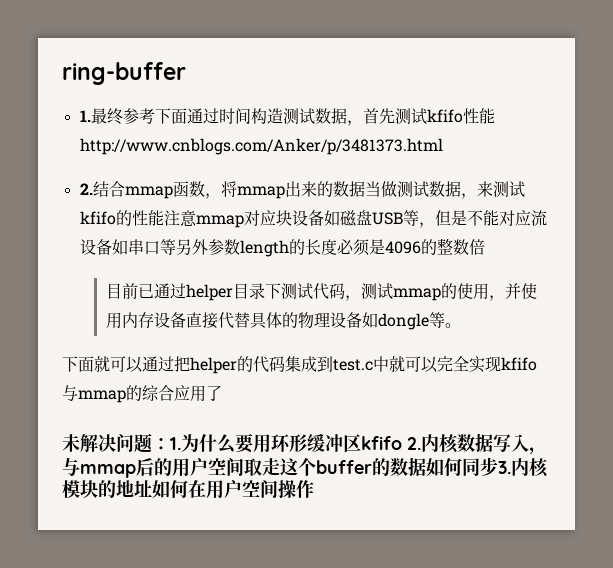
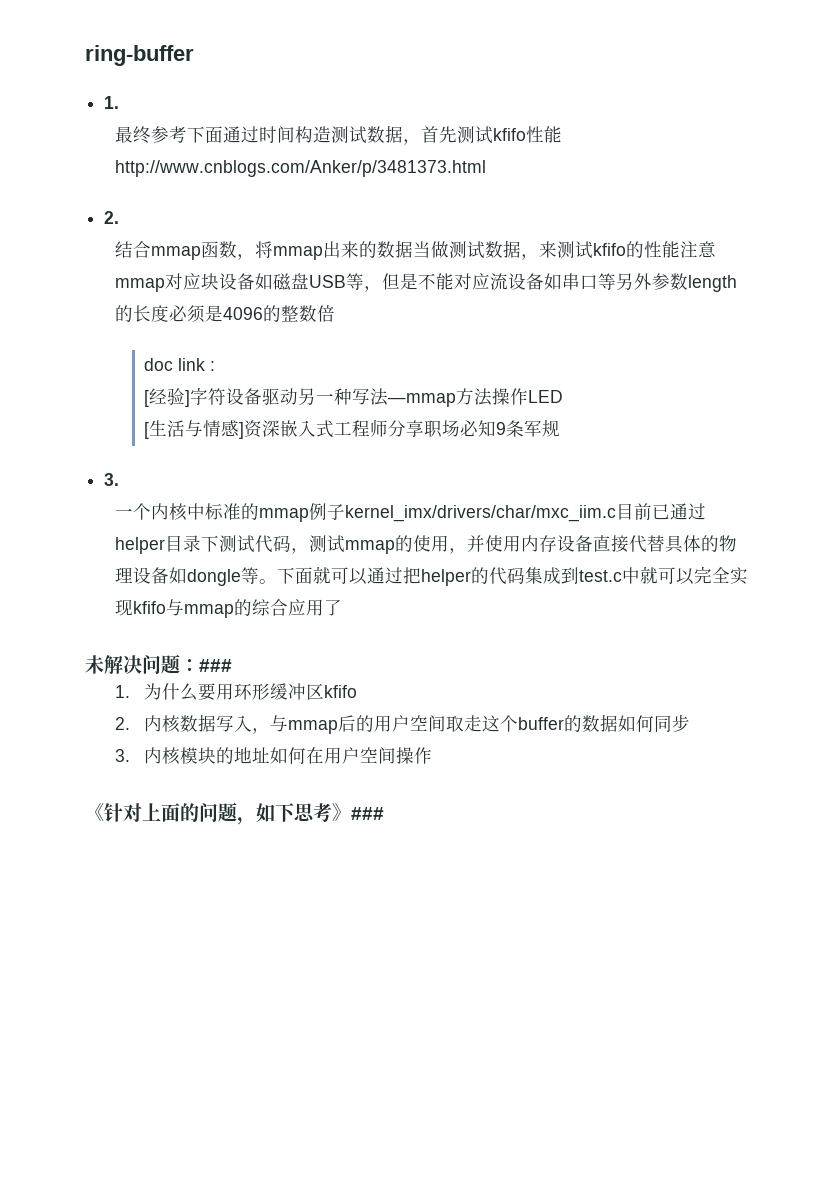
(91, 116) none -> (120, 102) //
(93, 189) none -> (120, 217) //
(485, 247) none -> [144,358,216,371] [144,387,564,407] [144,419,561,439] [104,473,120,486] [114,503,616,522] doc link : // [经验]字符设备驱动另一种写法—mmap方法操作LED // [生活与情感]资深嵌入式工程师分享职场必知9条军规 // 3. // 一个内核中标准的mmap例子kernel_imx/drivers/char/mxc_iim.c
(461, 325) // -> (277, 581) none
(170, 444) none -> [199,659,232,672] ### //
(402, 443) none -> (358, 691) //
(498, 466) none -> (691, 723) //
(314, 489) none -> [85,802,384,825] // 《针对上面的问题，如下思考》###

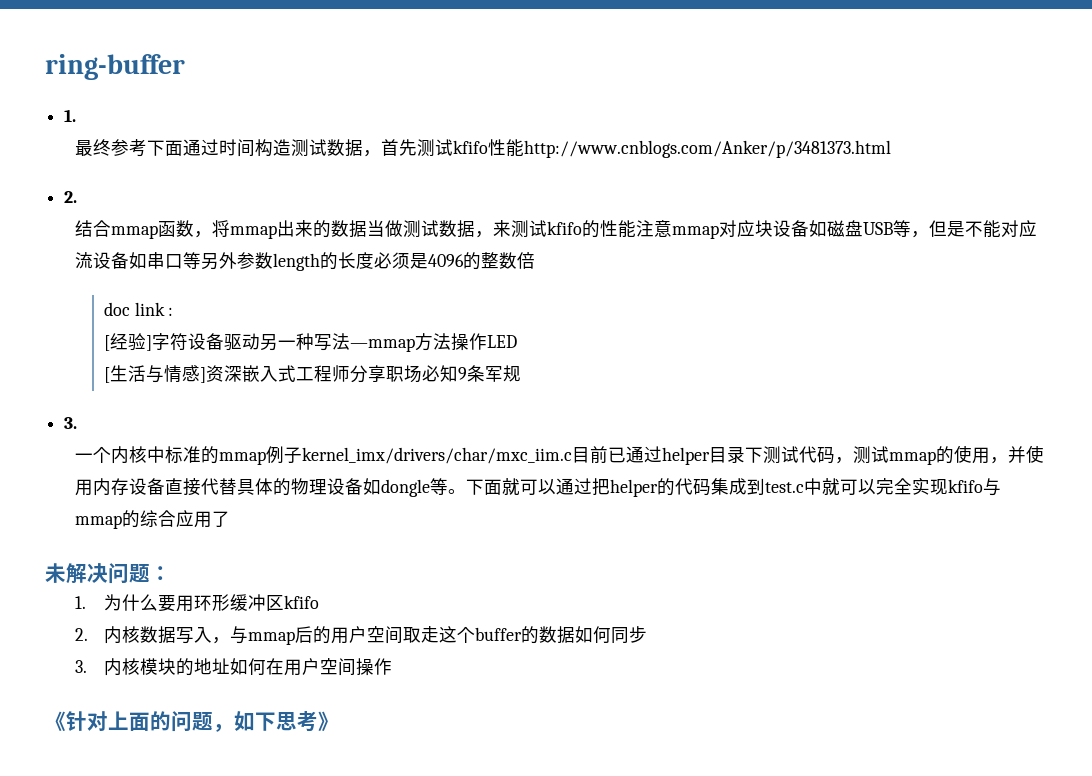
[199,659,232,672] ### -> (171, 573) none
[351,807,384,820] ### -> (339, 721) none

